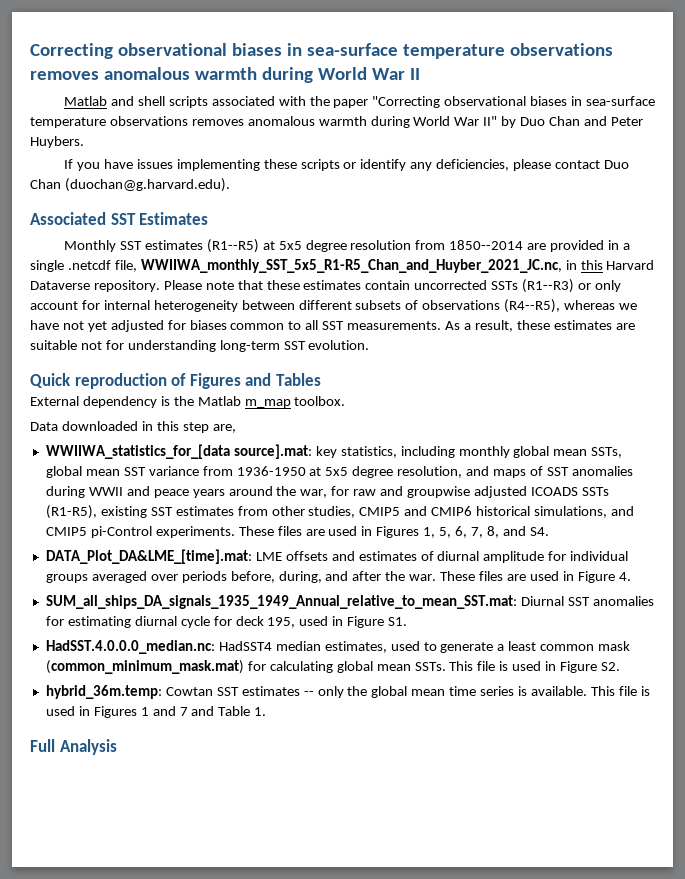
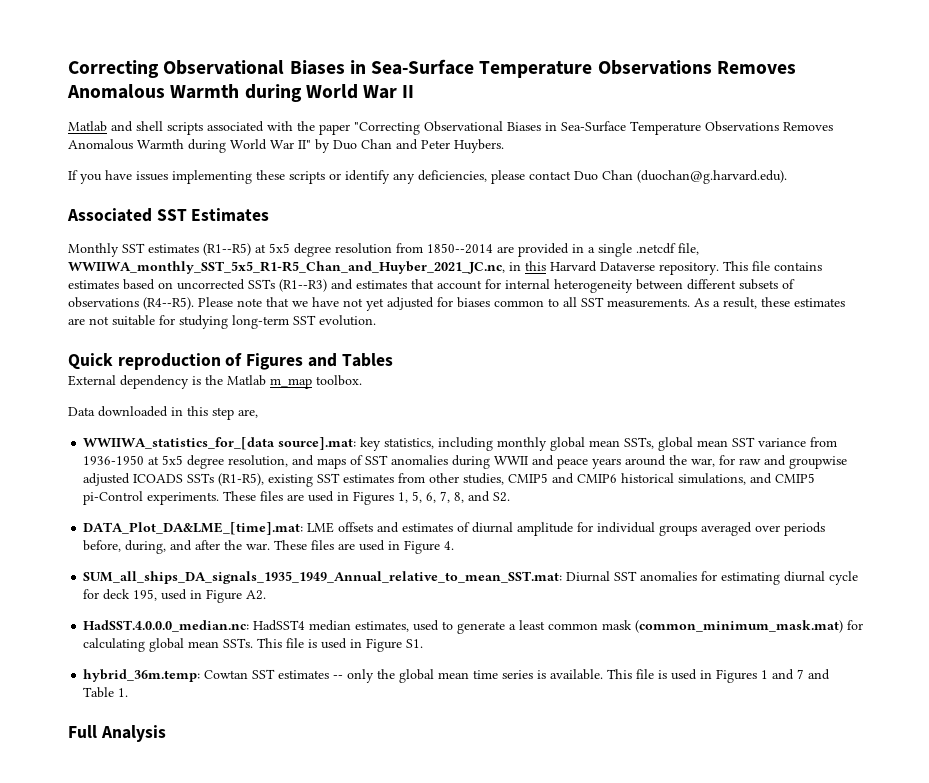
[117,43,613,59] [30,67,257,80] observational biases in sea-surface temperature observations removes anomalous warmth -> [163,59,796,78] [67,84,240,99] Observational Biases in Sea-Surface Temperature Observations Removes Anomalous Warmth
[444,96,655,106] [30,116,367,128] observational biases in sea-surface temperature observations removes anomalous warmth -> [424,121,833,135] [68,139,184,150] Observational Biases in Sea-Surface Temperature Observations Removes Anomalous Warmth
[163,279,621,293] Please note that these estimates contain uncorrected SSTs (R1--R3) or only -> [723,261,822,271] [68,279,434,292] This file contains estimates based on uncorrected SSTs (R1--R3) and estimates that
[504,299,616,313] (R4--R5), whereas -> [143,297,289,310] (R4--R5). Please note that
[30,340,216,352] suitable not for understanding -> [89,315,228,329] not suitable for studying
[529,527,549,536] S4. -> [493,492,511,502] S2.
[388,617,408,626] S1. -> [246,590,267,600] A2.
[600,662,620,671] S2. -> [406,639,424,648] S1.

